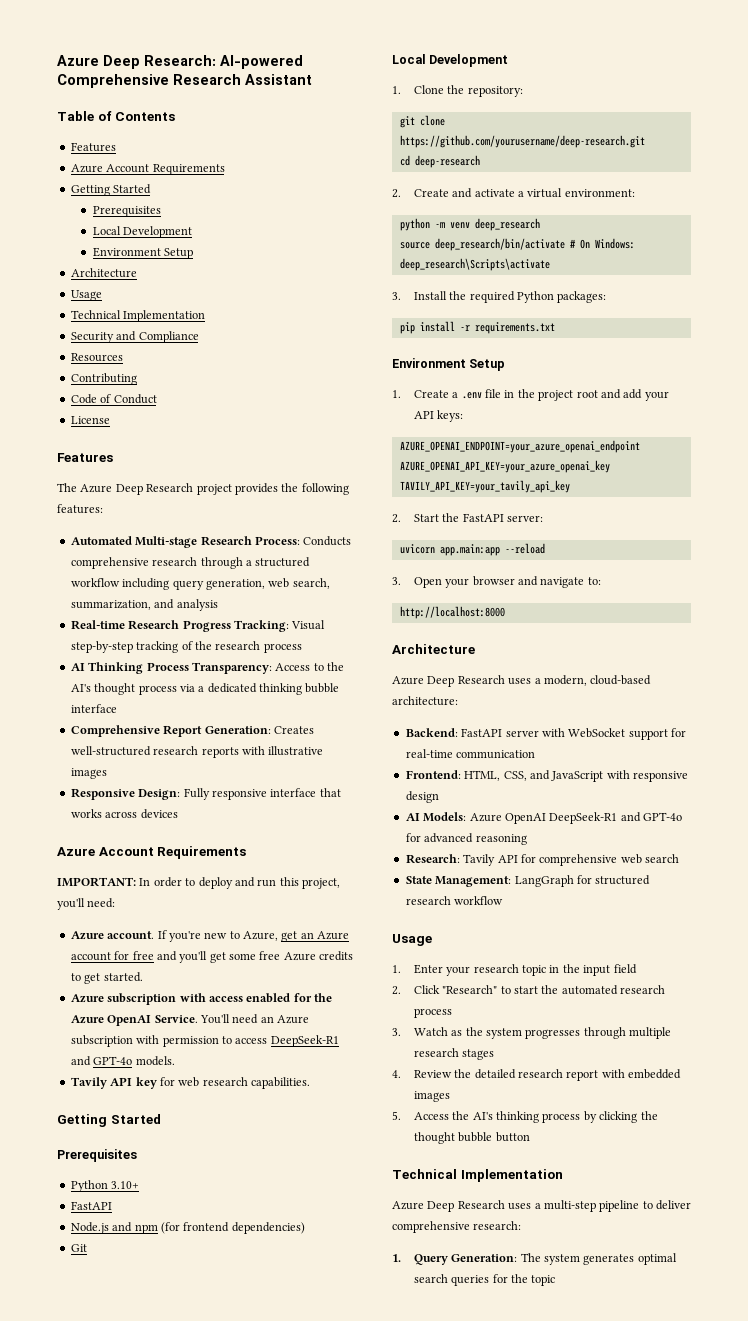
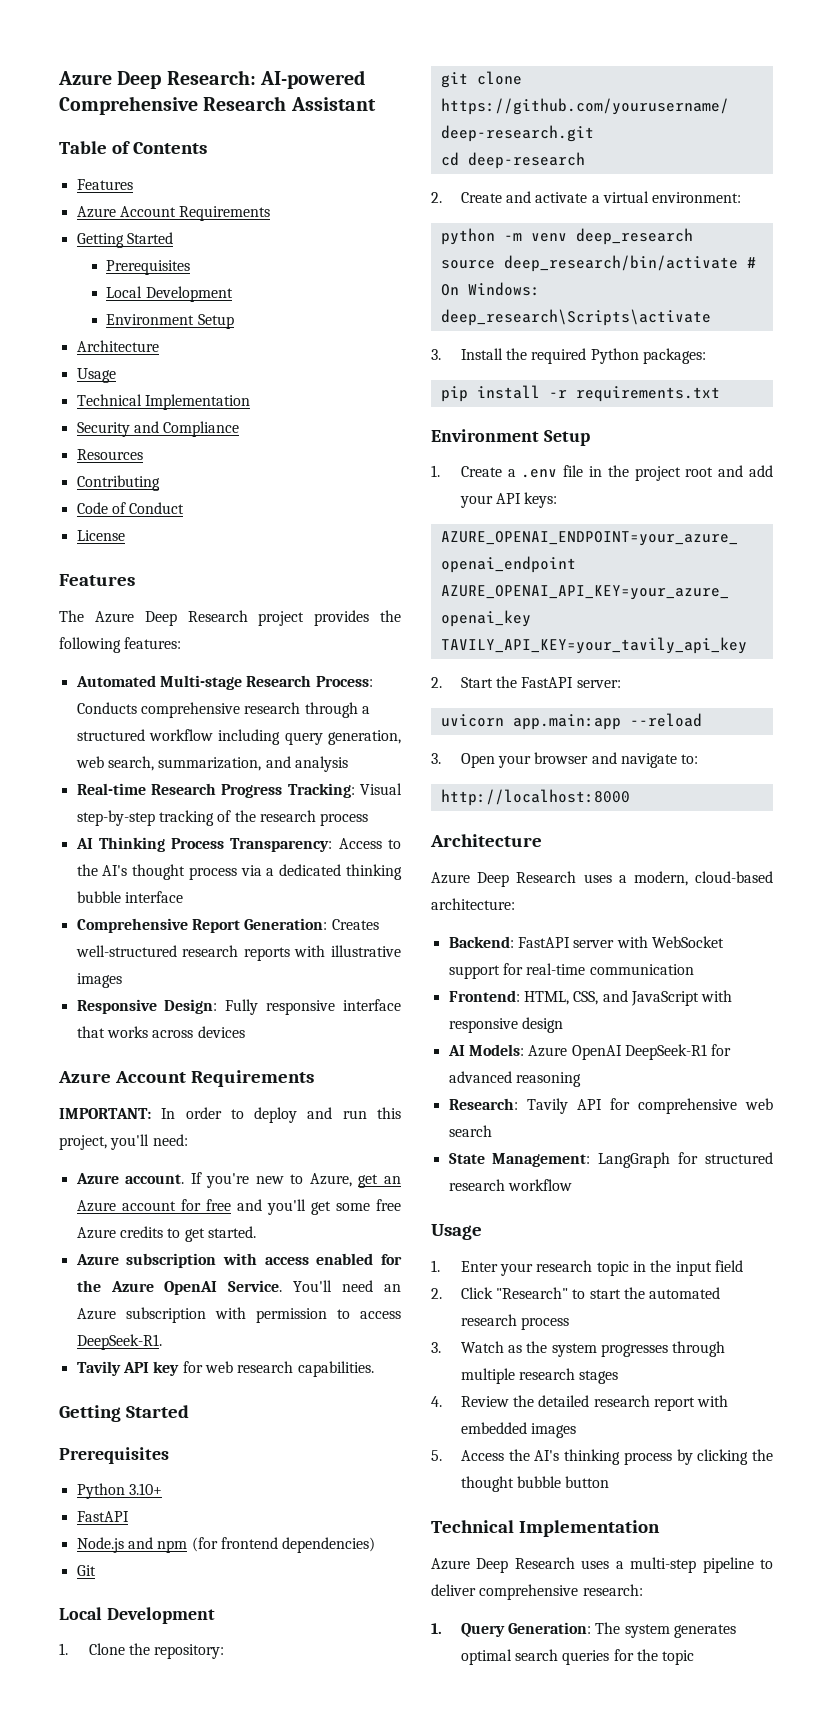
[270,1035,339,1047] [70,1056,175,1066] DeepSeek-R1 and GPT-4o models. -> [76,1334,162,1350] DeepSeek-R1.
[620,812,682,822] and GPT-4o -> (707, 1052) none

